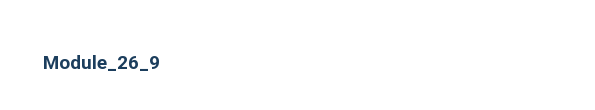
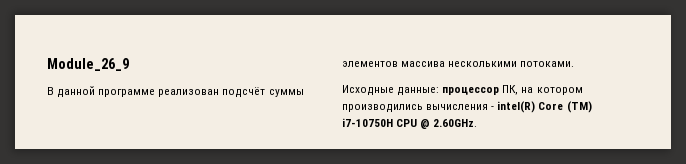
(160, 63) none -> [47,86,304,98] [342,61,575,67] [342,85,583,96] [342,101,592,113] [342,118,478,129] // В данной программе реализован подсчёт суммы элементов массива несколькими потоками. // Исходные данные: процессор ПК, на котором производились вычисления - intel(R) Core (TM) i7-10750H CPU @ 2.60GHz.

